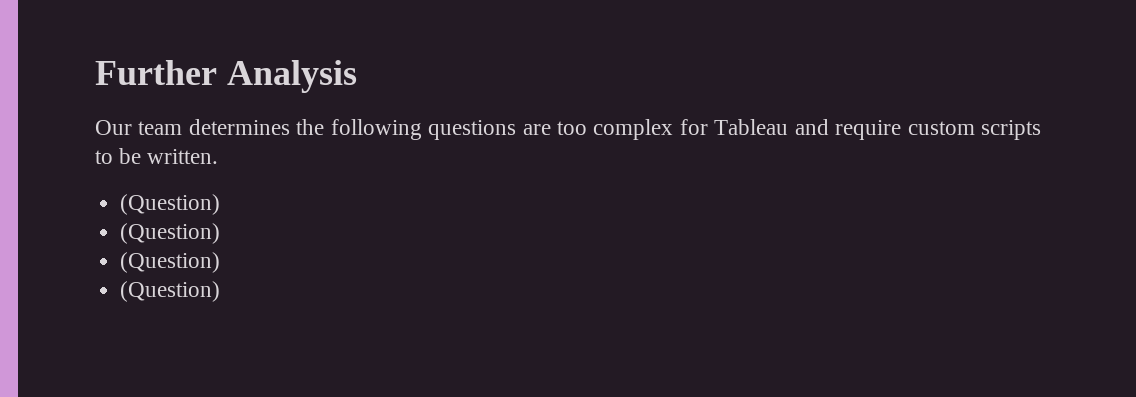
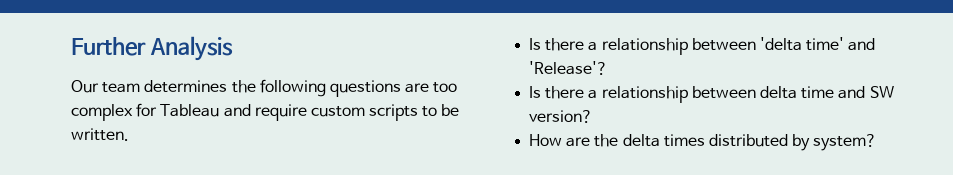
[120,194,221,215] [120,223,221,244] [120,252,221,273] [120,281,221,302] (Question) // (Question) // (Question) // (Question) -> [529,37,876,55] [529,61,609,75] [529,86,894,103] [529,110,594,123] [529,134,878,151] Is there a relationship between 'delta time' and 'Release'? // Is there a relationship between delta time and SW version? // How are the delta times distributed by system?

